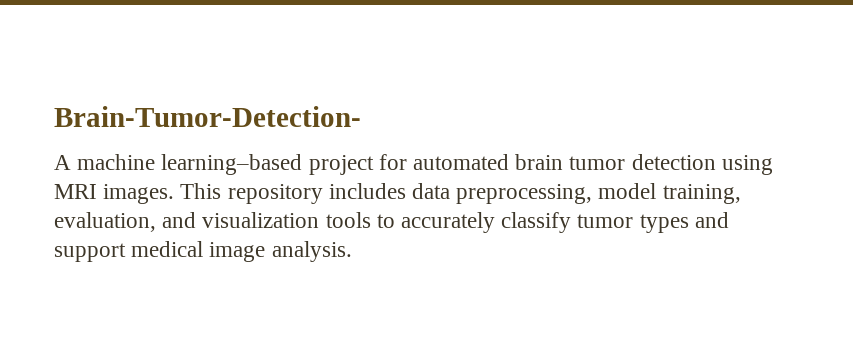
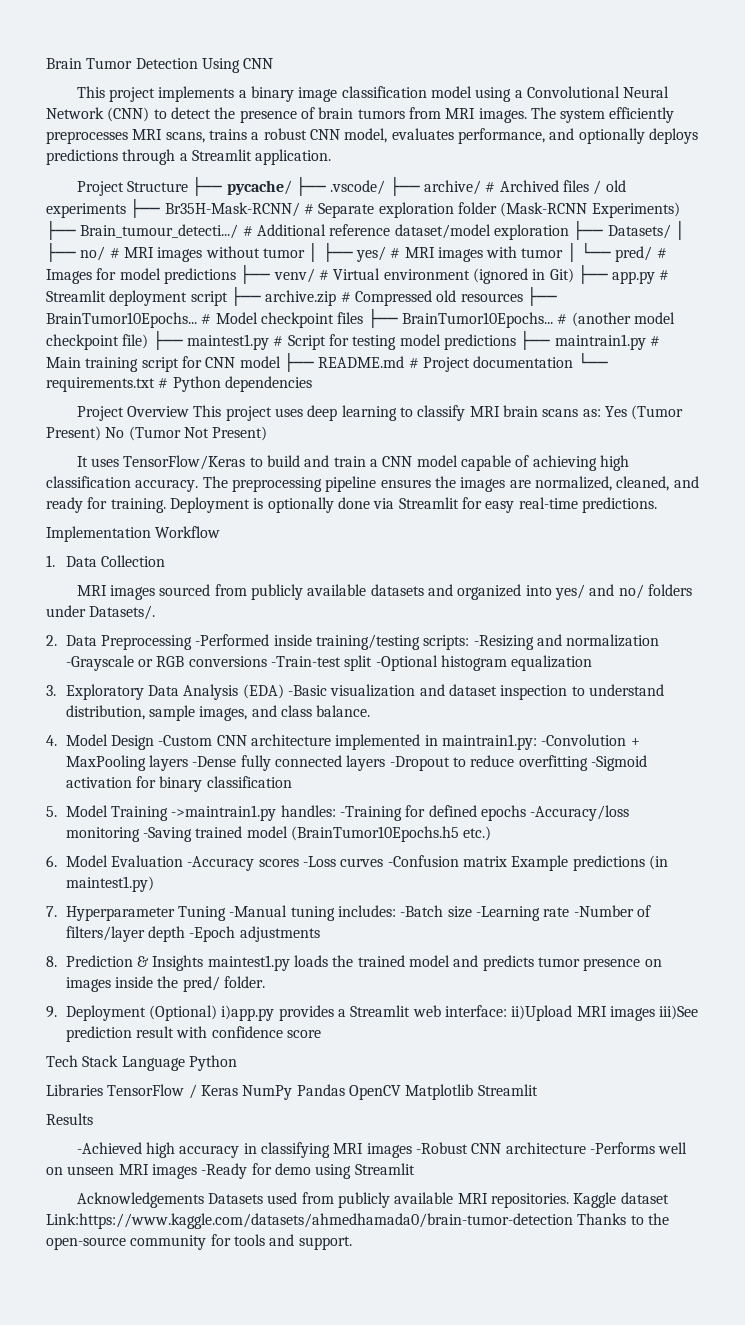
[54,106,361,127] [54,154,773,175] [54,183,741,204] [54,212,729,233] [54,241,352,262] Brain-Tumor-Detection- // A machine learning–based project for automated brain tumor detection using MRI images. This repository includes data preprocessing, model training, evaluation, and visualization tools to accurately classify tumor types and support medical image analysis. -> [46,58,274,73] [76,86,670,102] [46,107,675,123] [46,128,698,144] [46,149,332,165] [76,176,626,196] [46,198,680,218] [46,220,685,240] [46,242,667,262] [46,264,670,284] [46,286,557,306] [46,308,675,328] [46,330,660,350] [46,352,608,372] [46,376,312,392] [76,405,684,421] [46,426,268,441] [76,455,629,471] [46,476,699,492] [46,497,657,513] [46,526,221,542] [46,555,166,567] [76,584,692,600] [46,605,156,620] [46,634,660,650] [65,655,593,671] [46,684,664,700] [65,705,371,721] [46,734,640,750] [65,755,647,771] [65,776,292,792] [46,805,630,821] [65,826,492,842] [46,855,668,871] [65,876,154,892] [46,905,651,921] [65,926,320,942] [46,955,662,971] [65,976,266,992] [46,1005,699,1021] [65,1026,322,1042] [46,1055,237,1071] [46,1084,538,1100] [46,1113,93,1125] [76,1142,688,1158] [46,1163,415,1179] [76,1192,669,1208] [46,1213,669,1229] [46,1234,352,1250] Brain Tumor Detection Using CNN // This project implements a binary image classification model using a Convolutional Neural Network (CNN) to detect the presence of brain tumors from MRI images. The system efficiently preprocesses MRI scans, trains a robust CNN model, evaluates performance, and optionally deploys predictions through a Streamlit application. // Project Structure ├── pycache/ ├── .vscode/ ├── archive/ # Archived files / old experiments ├── Br35H-Mask-RCNN/ # Separate exploration folder (Mask-RCNN Experiments) ├── Brain_tumour_detecti.../ # Additional reference dataset/model exploration ├── Datasets/ │ ├── no/ # MRI images without tumor │ ├── yes/ # MRI images with tumor │ └── pred/ # Images for model predictions ├── venv/ # Virtual environment (ignored in Git) ├── app.py # Streamlit deployment script ├── archive.zip # Compressed old resources ├── BrainTumor10Epochs... # Model checkpoint files ├── BrainTumor10Epochs... # (another model checkpoint file) ├── maintest1.py # Script for testing model predictions ├── maintrain1.py # Main training script for CNN model ├── README.md # Project documentation └── requirements.txt # Python dependencies // Project Overview This project uses deep learning to classify MRI brain scans as: Yes (Tumor Present) No (Tumor Not Present) // It uses TensorFlow/Keras to build and train a CNN model capable of achieving high classification accuracy. The preprocessing pipeline ensures the images are normalized, cleaned, and ready for training. Deployment is optionally done via Streamlit for easy real-time predictions. // Implementation Workflow // 1. Data Collection // MRI images sourced from publicly available datasets and organized into yes/ and no/ folders under Datasets/. // 2. Data Preprocessing -Performed inside training/testing scripts: -Resizing and normalization -Grayscale or RGB conversions -Train-test split -Optional histogram equalization // 3. Exploratory Data Analysis (EDA) -Basic visualization and dataset inspection to understand distribution, sample images, and class balance. // 4. Model Design -Custom CNN architecture implemented in maintrain1.py: -Convolution + MaxPooling layers -Dense fully connected layers -Dropout to reduce overfitting -Sigmoid activation for binary classification // 5. Model Training ->maintrain1.py handles: -Training for defined epochs -Accuracy/loss monitoring -Saving trained model (BrainTumor10Epochs.h5 etc.) // 6. Model Evaluation -Accuracy scores -Loss curves -Confusion matrix Example predictions (in maintest1.py) // 7. Hyperparameter Tuning -Manual tuning includes: -Batch size -Learning rate -Number of filters/layer depth -Epoch adjustments // 8. Prediction & Insights maintest1.py loads the trained model and predicts tumor presence on images inside the pred/ folder. // 9. Deployment (Optional) i)app.py provides a Streamlit web interface: ii)Upload MRI images iii)See prediction result with confidence score // Tech Stack Language Python // Libraries TensorFlow / Keras NumPy Pandas OpenCV Matplotlib Streamlit // Results // -Achieved high accuracy in classifying MRI images -Robust CNN architecture -Performs well on unseen MRI images -Ready for demo using Streamlit // Acknowledgements Datasets used from publicly available MRI repositories. Kaggle dataset Link:https://www.kaggle.com/datasets/ahmedhamada0/brain-tumor-detection Thanks to the open-source community for tools and support.

